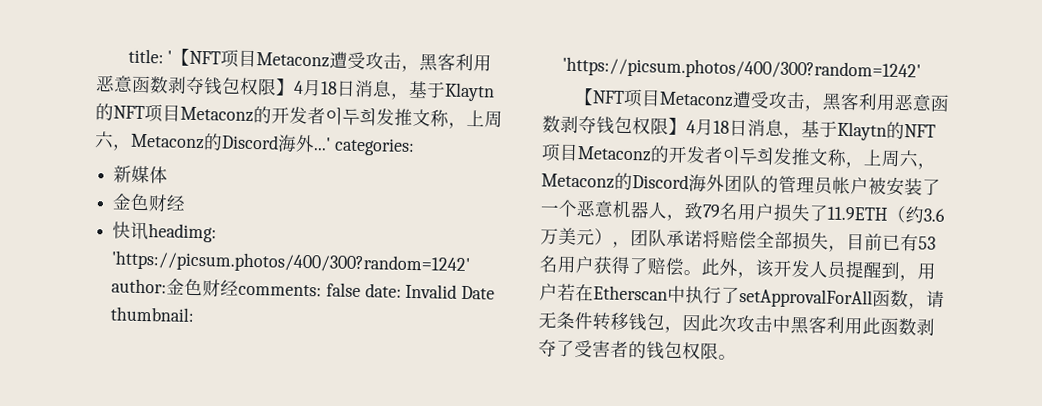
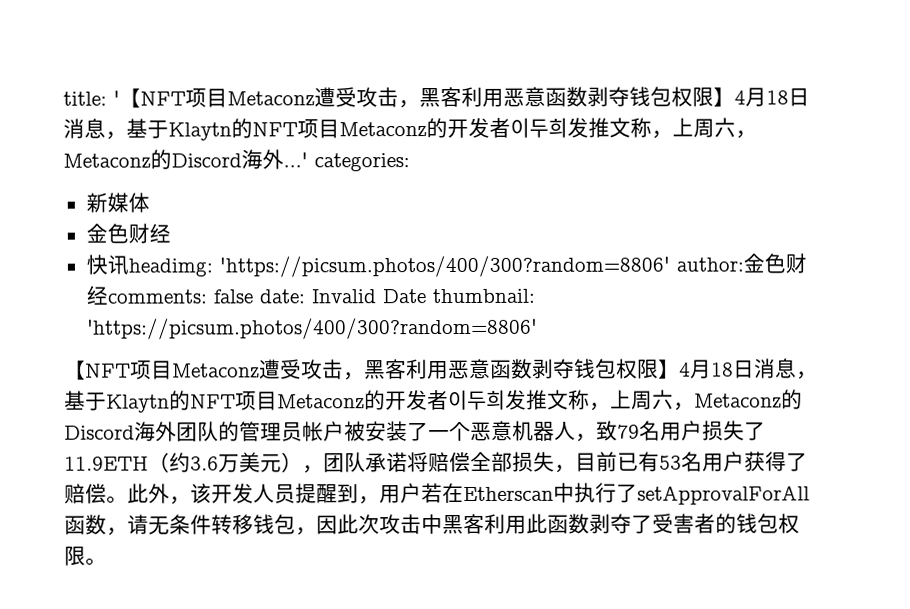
[111,250,471,276] 'https://picsum.photos/400/300?random=1242' -> [218,255,670,278] 'https://picsum.photos/400/300?random=8806'
[562,56,922,82] 'https://picsum.photos/400/300?random=1242' -> [86,317,538,340] 'https://picsum.photos/400/300?random=8806'

